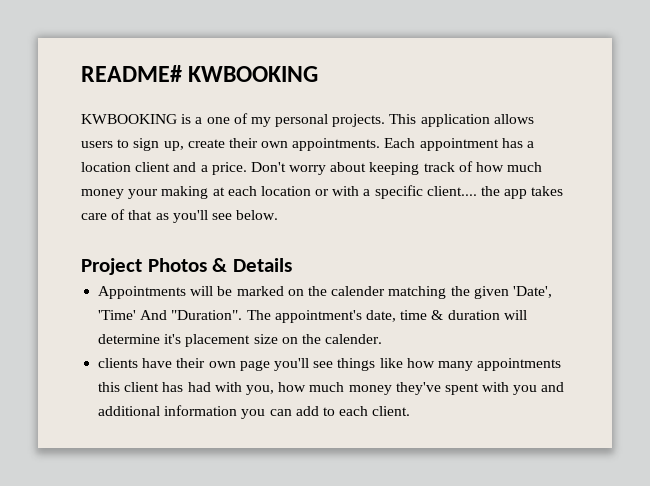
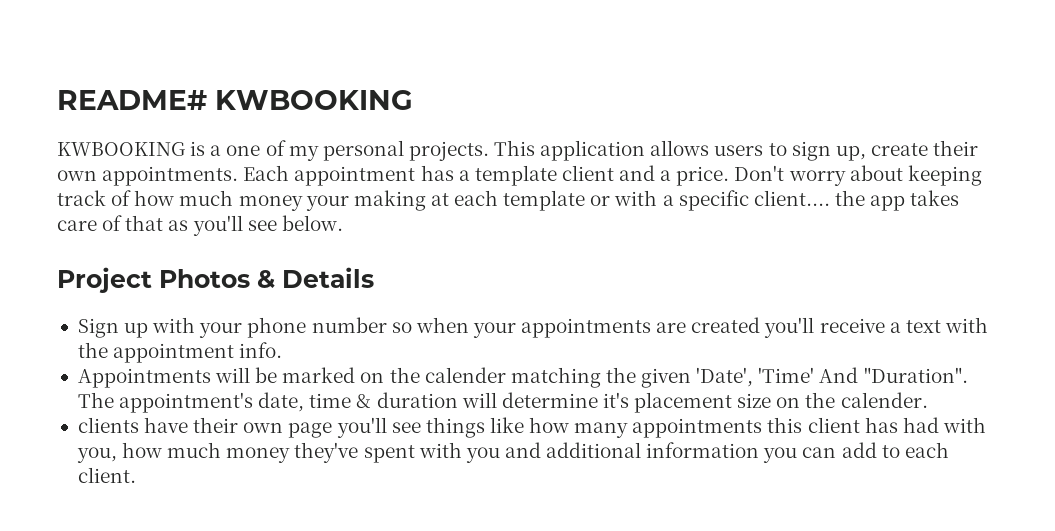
[81,162,131,172] location -> [474,165,557,186] template
[260,186,311,196] location -> [503,190,586,211] template
(293, 265) none -> [77,317,988,338] [77,342,283,363] // Sign up with your phone number so when your appointments are created you'll receive a text with the appointment info.

